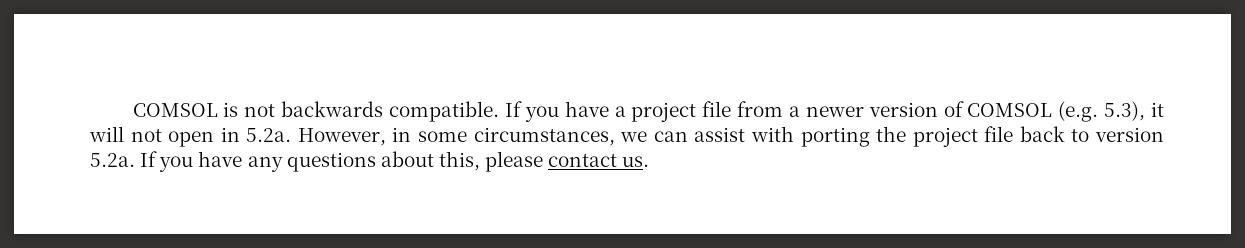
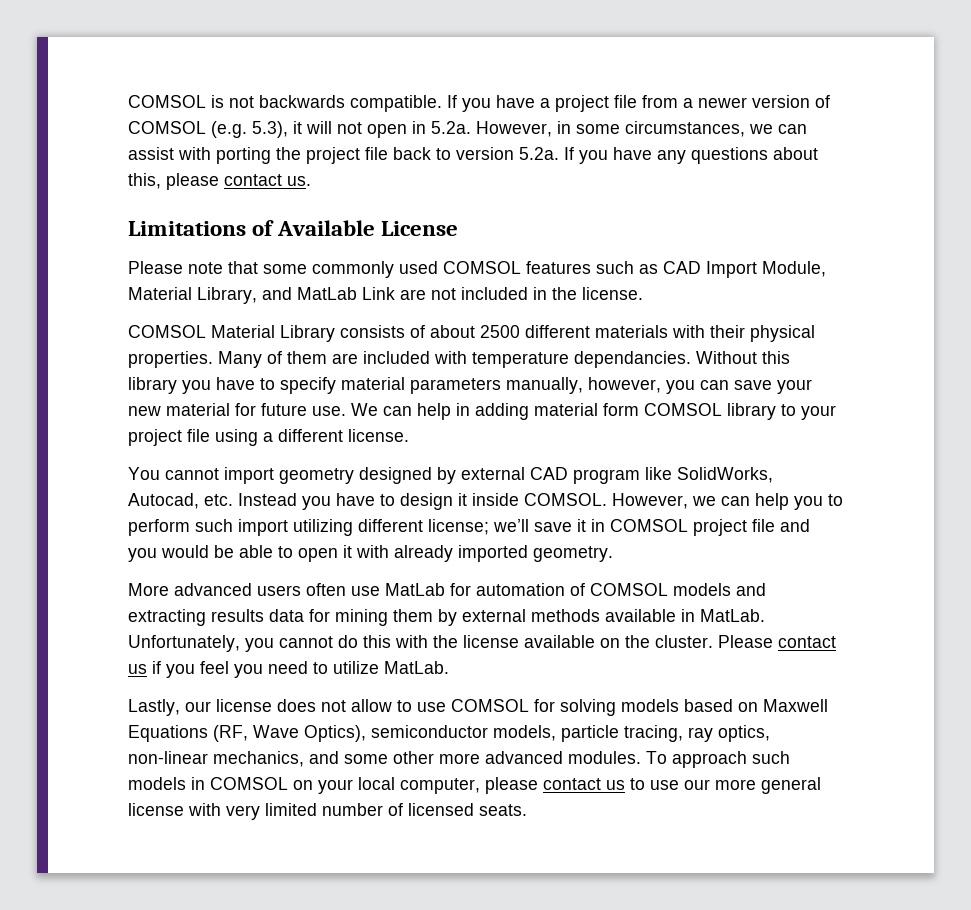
(650, 161) none -> [128,220,459,236] [128,261,826,278] [128,287,643,304] [128,325,815,342] [128,351,790,368] [128,377,812,394] [128,403,836,420] [128,429,409,446] [128,467,773,484] [128,493,843,510] [128,519,810,536] [128,545,613,562] [128,583,766,596] [128,609,765,626] [128,635,836,652] [128,661,449,678] [128,699,828,716] [128,725,770,742] [128,751,790,768] [128,777,821,794] [128,803,527,820] // Limitations of Available License // Please note that some commonly used COMSOL features such as CAD Import Module, Material Library, and MatLab Link are not included in the license. // COMSOL Material Library consists of about 2500 different materials with their physical properties. Many of them are included with temperature dependancies. Without this library you have to specify material parameters manually, however, you can save your new material for future use. We can help in adding material form COMSOL library to your project file using a different license. // You cannot import geometry designed by external CAD program like SolidWorks, Autocad, etc. Instead you have to design it inside COMSOL. However, we can help you to perform such import utilizing different license; we’ll save it in COMSOL project file and you would be able to open it with already imported geometry. // More advanced users often use MatLab for automation of COMSOL models and extracting results data for mining them by external methods available in MatLab. Unfortunately, you cannot do this with the license available on the cluster. Please contact us if you feel you need to utilize MatLab. // Lastly, our license does not allow to use COMSOL for solving models based on Maxwell Equations (RF, Wave Optics), semiconductor models, particle tracing, ray optics, non-linear mechanics, and some other more advanced modules. To approach such models in COMSOL on your local computer, please contact us to use our more general license with very limited number of licensed seats.

